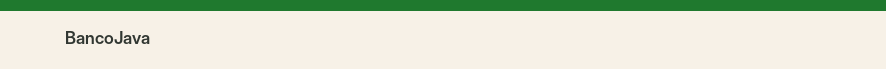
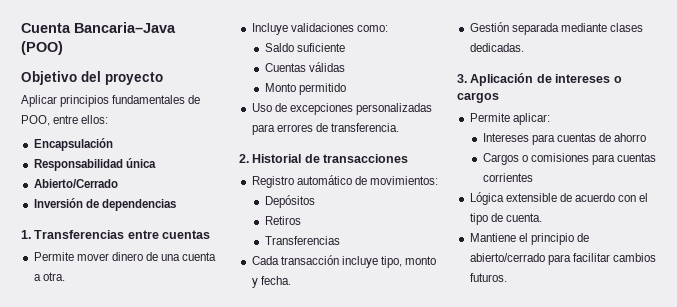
[65,31,150,44] BancoJava -> [21,22,176,33] [21,41,63,55] [21,71,163,85] [21,95,201,107] [21,115,109,126] [33,138,113,151] [33,158,156,171] [33,179,118,188] [33,198,176,211] [21,230,211,239] [33,252,217,261] [33,272,65,281] [251,23,388,35] [264,43,345,52] [264,62,345,72] [264,83,346,95] [251,103,432,115] [251,123,399,135] [239,154,409,163] [251,175,438,188] [264,195,315,208] [264,216,301,225] [264,236,340,245] [251,255,437,268] [251,276,291,288] [469,22,643,35] [469,43,524,52] [457,73,622,86] [457,92,499,103] [469,113,550,125] [482,133,646,145] [482,153,656,165] [482,173,533,182] [469,192,649,205] [469,213,542,225] [469,233,589,245] [469,253,656,265] [469,273,507,282] Cuenta Bancaria–Java (POO) // Objetivo del proyecto // Aplicar principios fundamentales de POO, entre ellos: // Encapsulación // Responsabilidad única // Abierto/Cerrado // Inversión de dependencias // 1. Transferencias entre cuentas // Permite mover dinero de una cuenta a otra. // Incluye validaciones como: // Saldo suficiente // Cuentas válidas // Monto permitido // Uso de excepciones personalizadas para errores de transferencia. // 2. Historial de transacciones // Registro automático de movimientos: // Depósitos // Retiros // Transferencias // Cada transacción incluye tipo, monto y fecha. // Gestión separada mediante clases dedicadas. // 3. Aplicación de intereses o cargos // Permite aplicar: // Intereses para cuentas de ahorro // Cargos o comisiones para cuentas corrientes // Lógica extensible de acuerdo con el tipo de cuenta. // Mantiene el principio de abierto/cerrado para facilitar cambios futuros.

